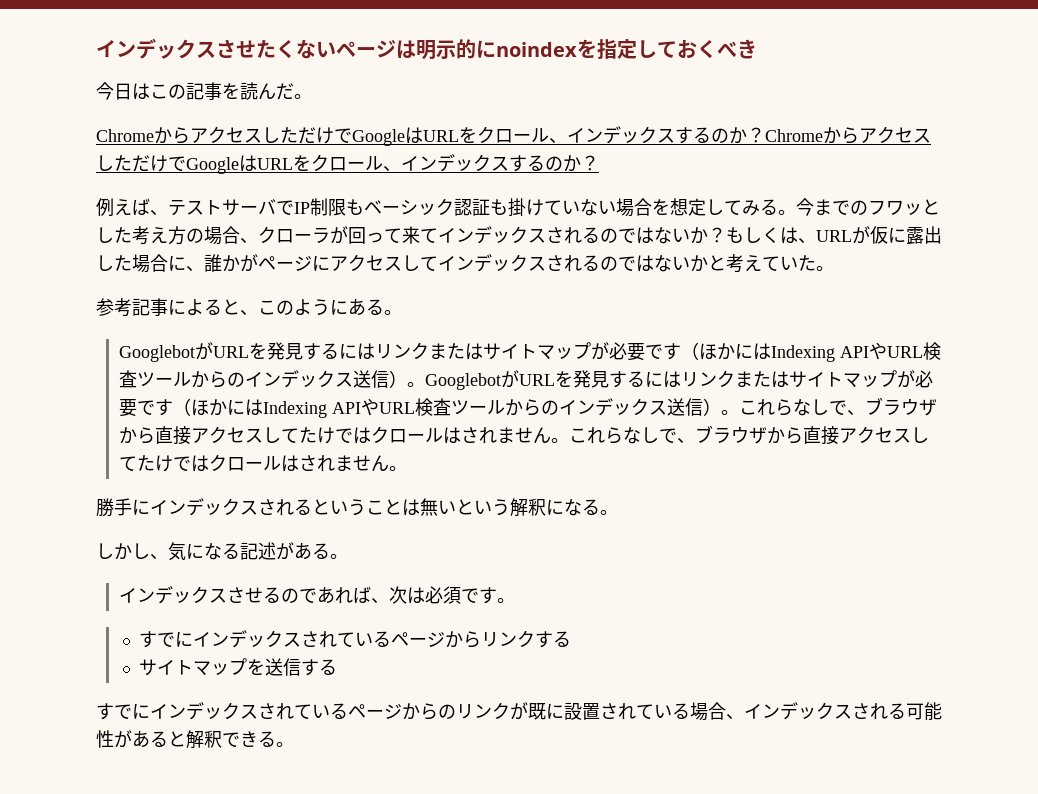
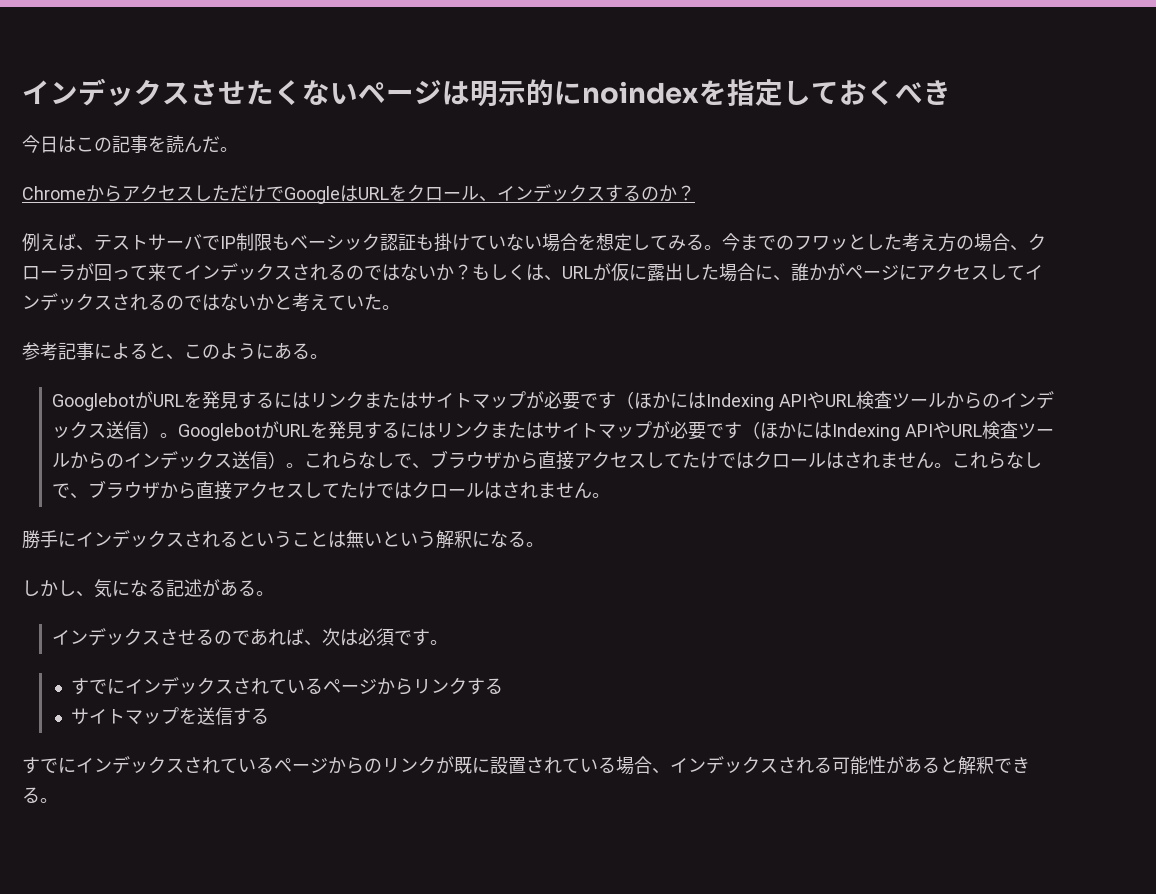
[765,126,931,144] [96,154,599,174] ChromeからアクセスしただけでGoogleはURLをクロール、インデックスするのか？ -> (695, 193) none

